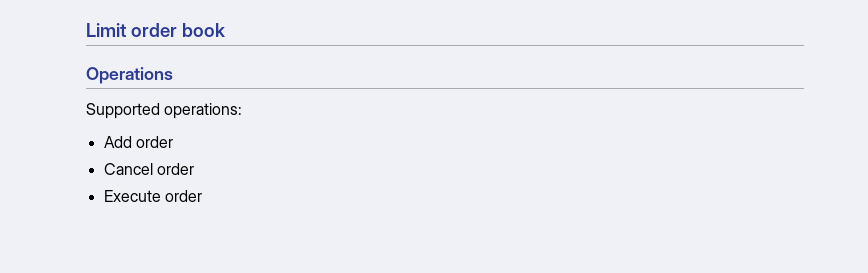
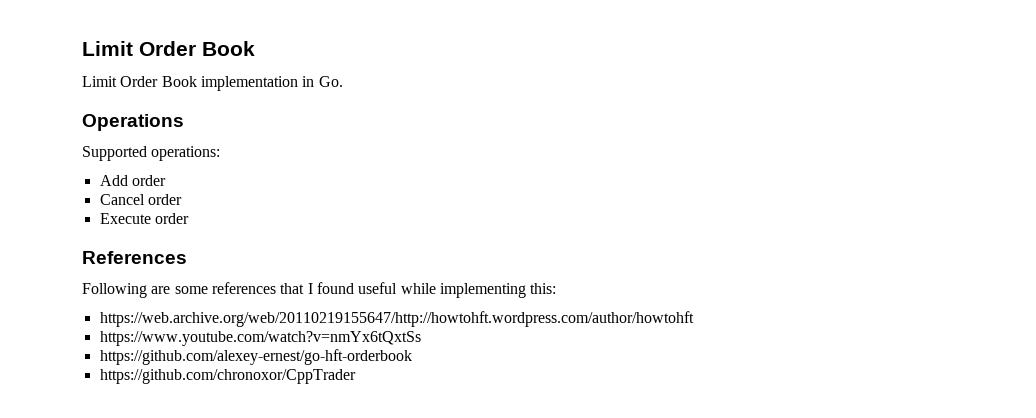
[86,23,225,37] Limit order book -> [82,41,255,56] [82,76,343,91] Limit Order Book // Limit Order Book implementation in Go.
(202, 196) none -> [82,251,187,264] [82,282,557,298] [99,311,694,327] [99,331,421,346] [99,349,412,365] [99,369,356,384] // References // Following are some references that I found useful while implementing this: // https://web.archive.org/web/20110219155647/http://howtohft.wordpress.com/author/howtohft // https://www.youtube.com/watch?v=nmYx6tQxtSs // https://github.com/alexey-ernest/go-hft-orderbook // https://github.com/chronoxor/CppTrader

